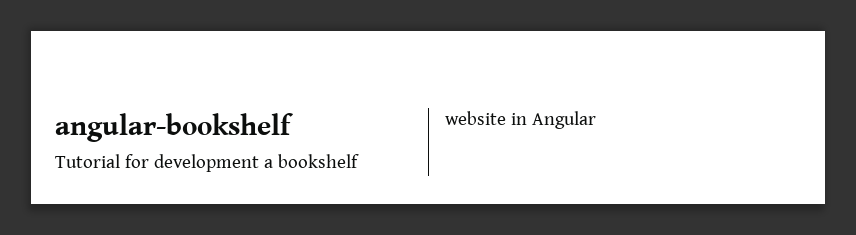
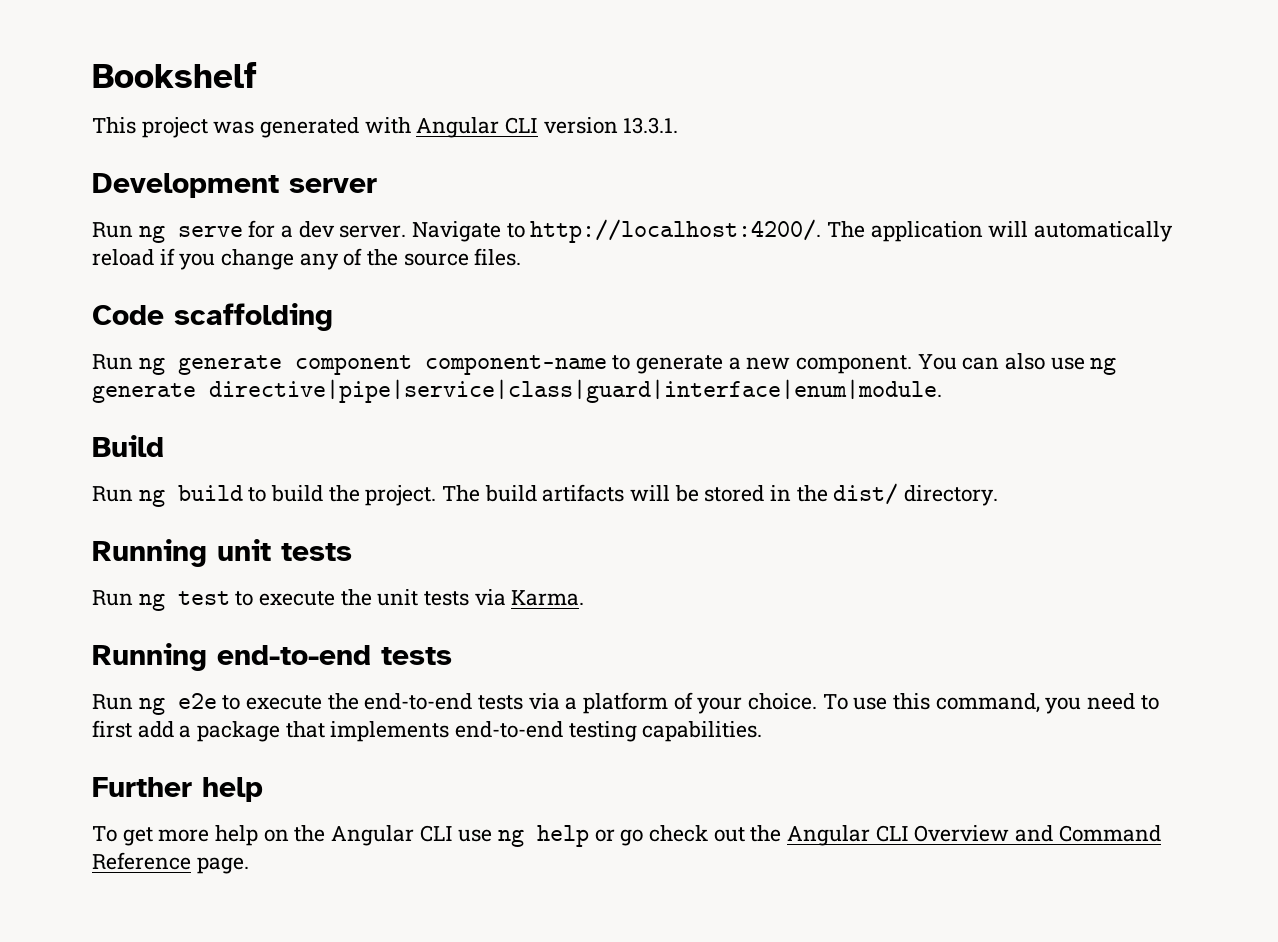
[55,113,293,142] [55,154,359,172] [445,111,596,129] angular-bookshelf // Tutorial for development a bookshelf website in Angular -> [92,62,257,88] [92,117,679,138] [92,173,377,198] [92,219,1174,243] [92,248,522,270] [92,303,333,331] [92,353,1117,375] [92,379,942,403] [92,435,164,457] [92,483,999,507] [92,539,352,567] [92,589,585,611] [92,643,452,671] [92,692,1159,715] [92,720,763,742] [92,777,263,802] [92,825,1161,847] [92,852,249,874] Bookshelf // This project was generated with Angular CLI version 13.3.1. // Development server // Run ng serve for a dev server. Navigate to http://localhost:4200/. The application will automatically reload if you change any of the source files. // Code scaffolding // Run ng generate component component-name to generate a new component. You can also use ng generate directive|pipe|service|class|guard|interface|enum|module. // Build // Run ng build to build the project. The build artifacts will be stored in the dist/ directory. // Running unit tests // Run ng test to execute the unit tests via Karma. // Running end-to-end tests // Run ng e2e to execute the end-to-end tests via a platform of your choice. To use this command, you need to first add a package that implements end-to-end testing capabilities. // Further help // To get more help on the Angular CLI use ng help or go check out the Angular CLI Overview and Command Reference page.

